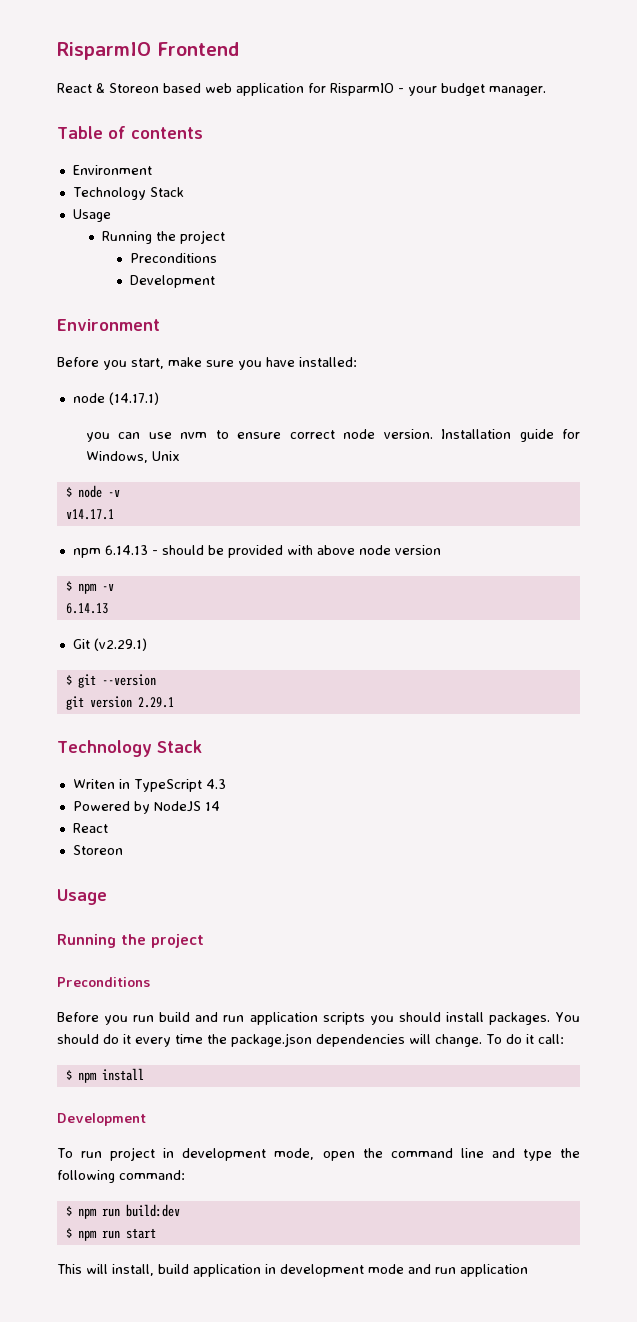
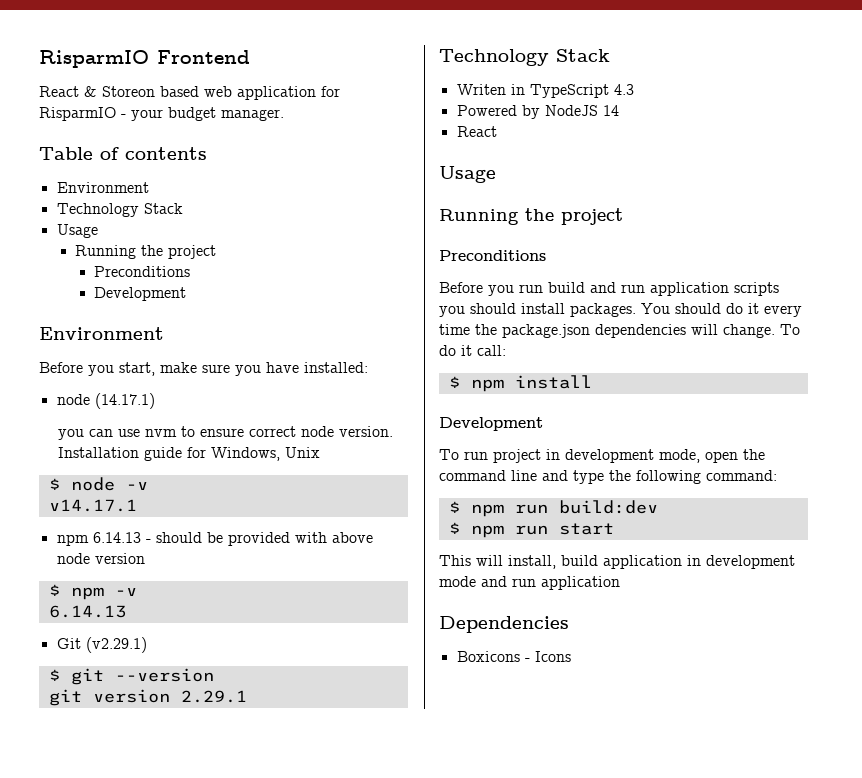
[72,845,123,855] // Storeon -> (497, 131) none
(528, 1270) none -> [439,616,569,633] [456,651,571,662] // Dependencies // Boxicons - Icons

